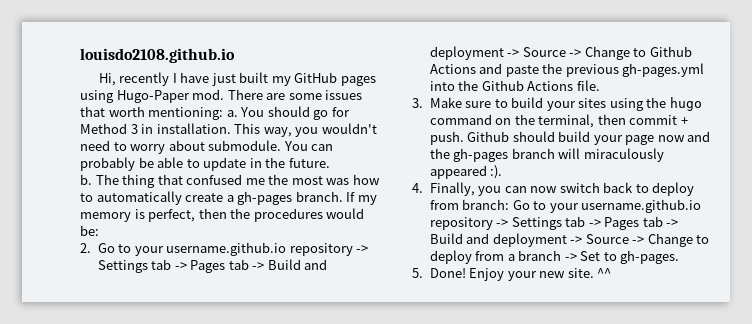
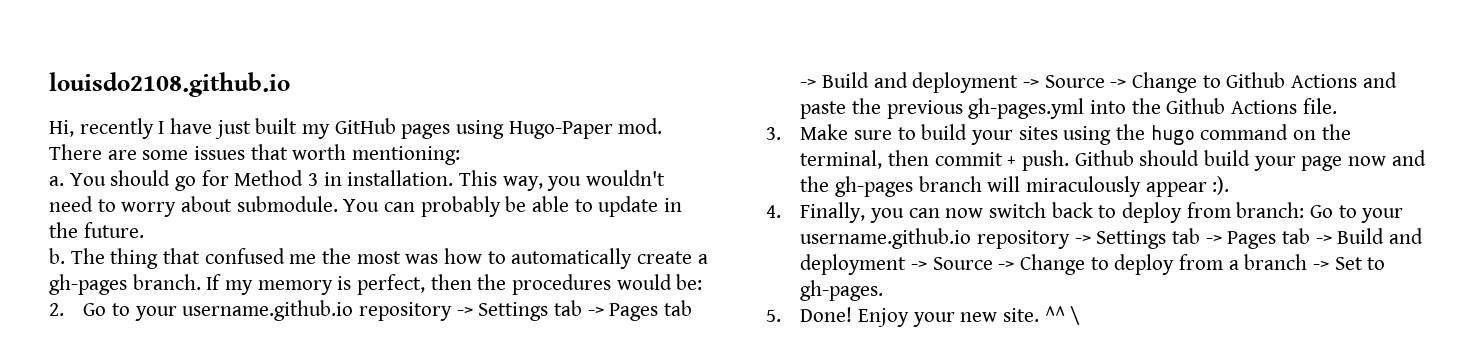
(224, 113) none -> (461, 155) //
[429,165,487,179] appeared -> [1145,182,1207,197] appear
(612, 273) none -> [1070,306,1081,325] \

